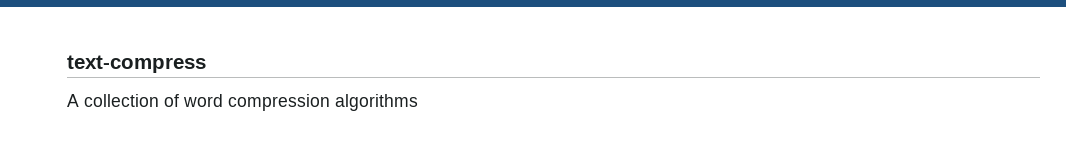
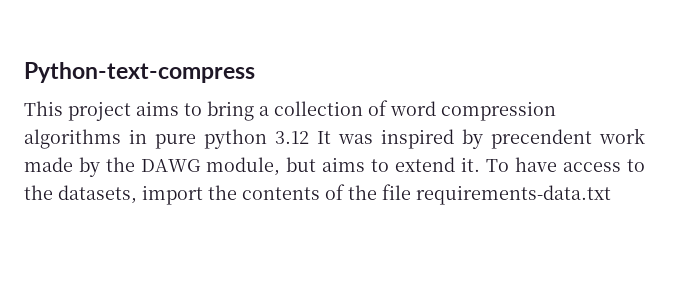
[67,55,206,73] [67,94,79,107] text-compress // A -> [24,62,255,83] [24,101,269,121] Python-text-compress // This project aims to bring a
(418, 102) none -> [129,128,645,149] [24,157,645,177] [24,184,611,205] in pure python 3.12 It was inspired by precendent work made by the DAWG module, but aims to extend it. To have access to the datasets, import the contents of the file requirements-data.txt

